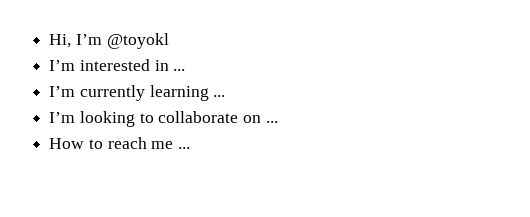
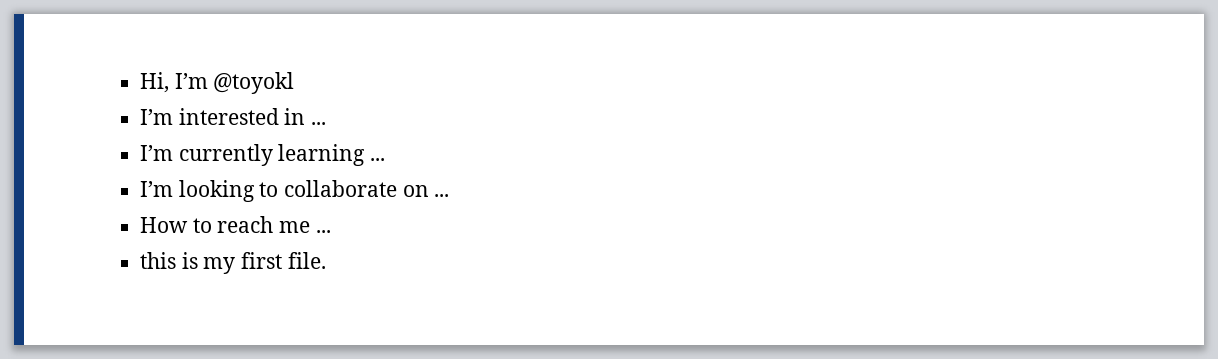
(191, 148) none -> [140,252,326,274] // this is my first file.

